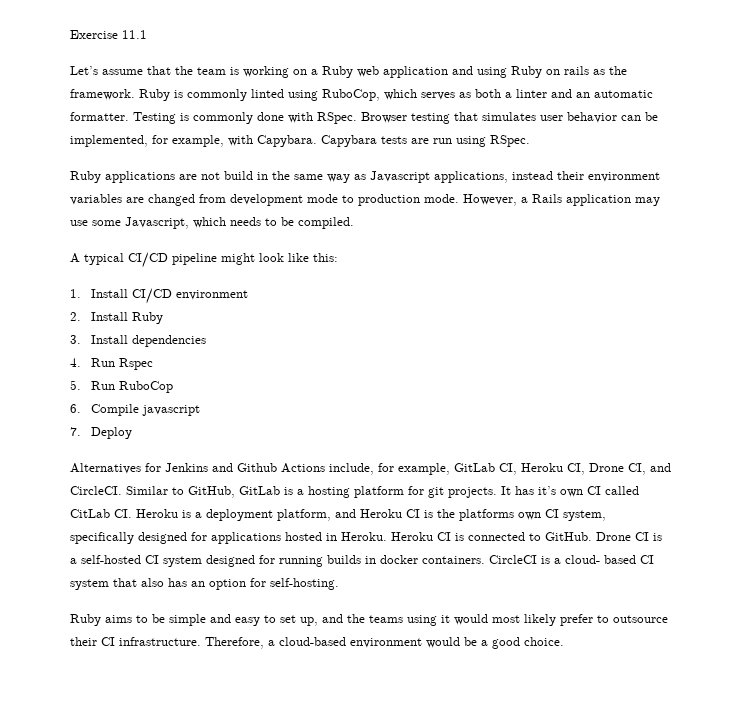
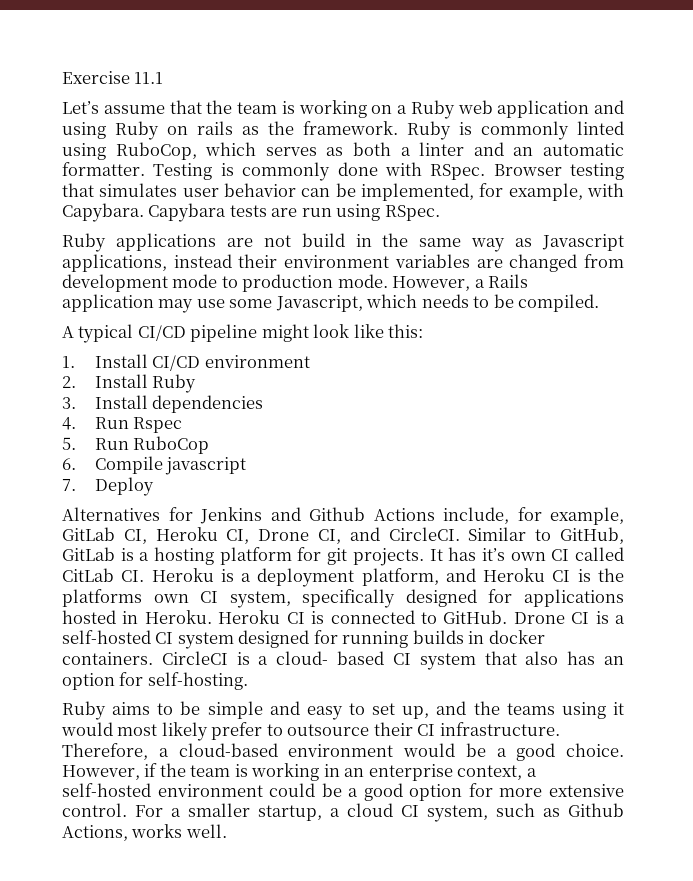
(564, 641) none -> [62,763,537,781] [62,783,624,801] [62,803,624,822] [62,824,227,841] However, if the team is working in an enterprise context, a self-hosted environment could be a good option for more extensive control. For a smaller startup, a cloud CI system, such as Github Actions, works well.

